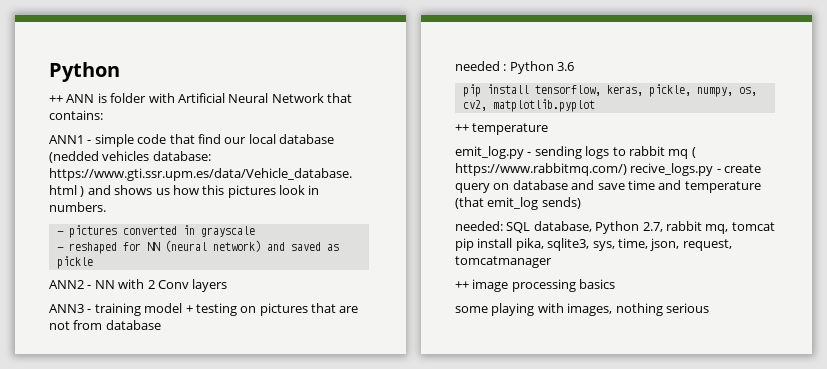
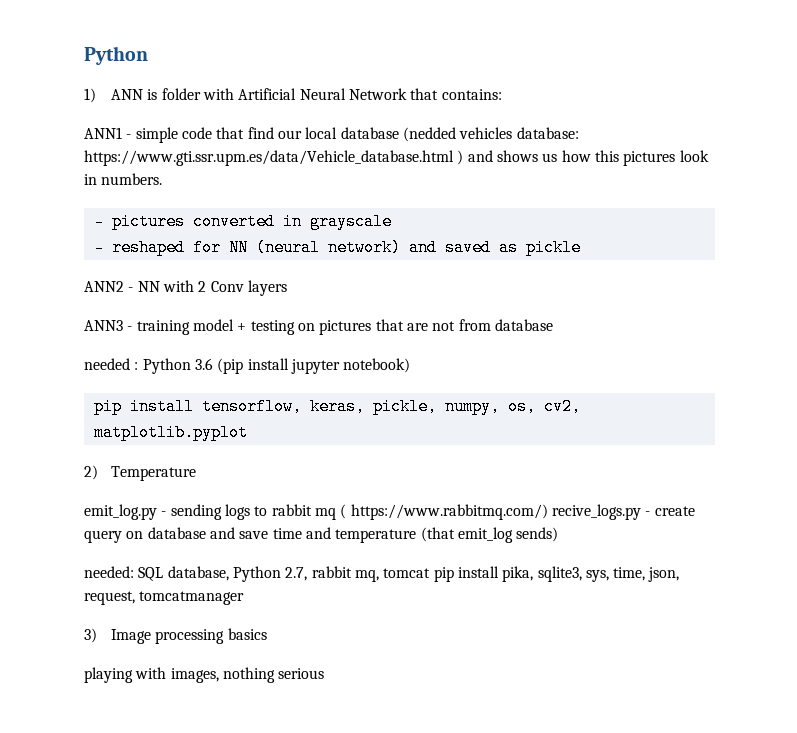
[49,95,63,103] ++ -> [84,88,96,103] 1)
(575, 66) none -> [217,358,411,374] (pip install jupyter notebook)
[455,123,549,135] ++ temperature -> [84,465,197,481] 2) Temperature
[455,279,509,292] ++ image -> [84,628,152,644] 3) Image
[455,306,488,313] some -> (267, 634) none

